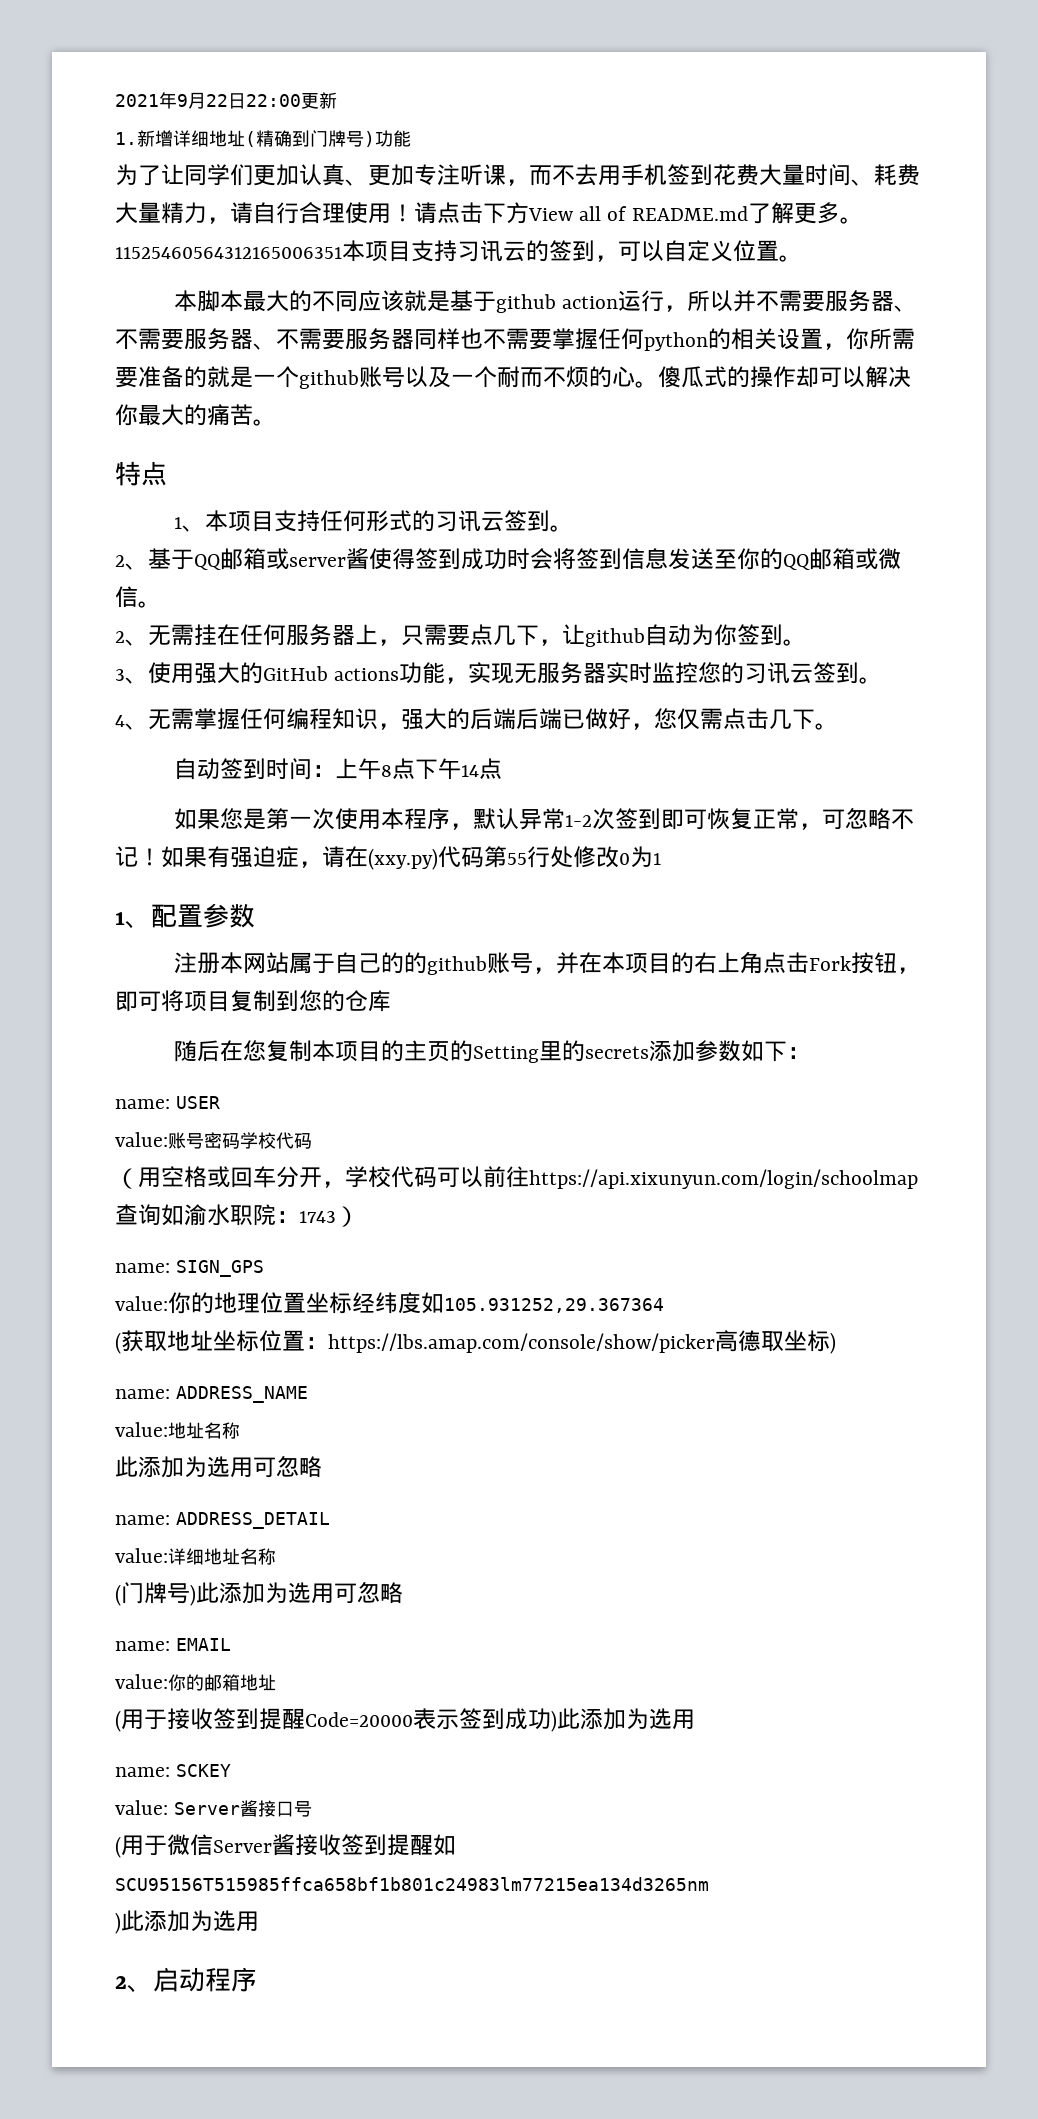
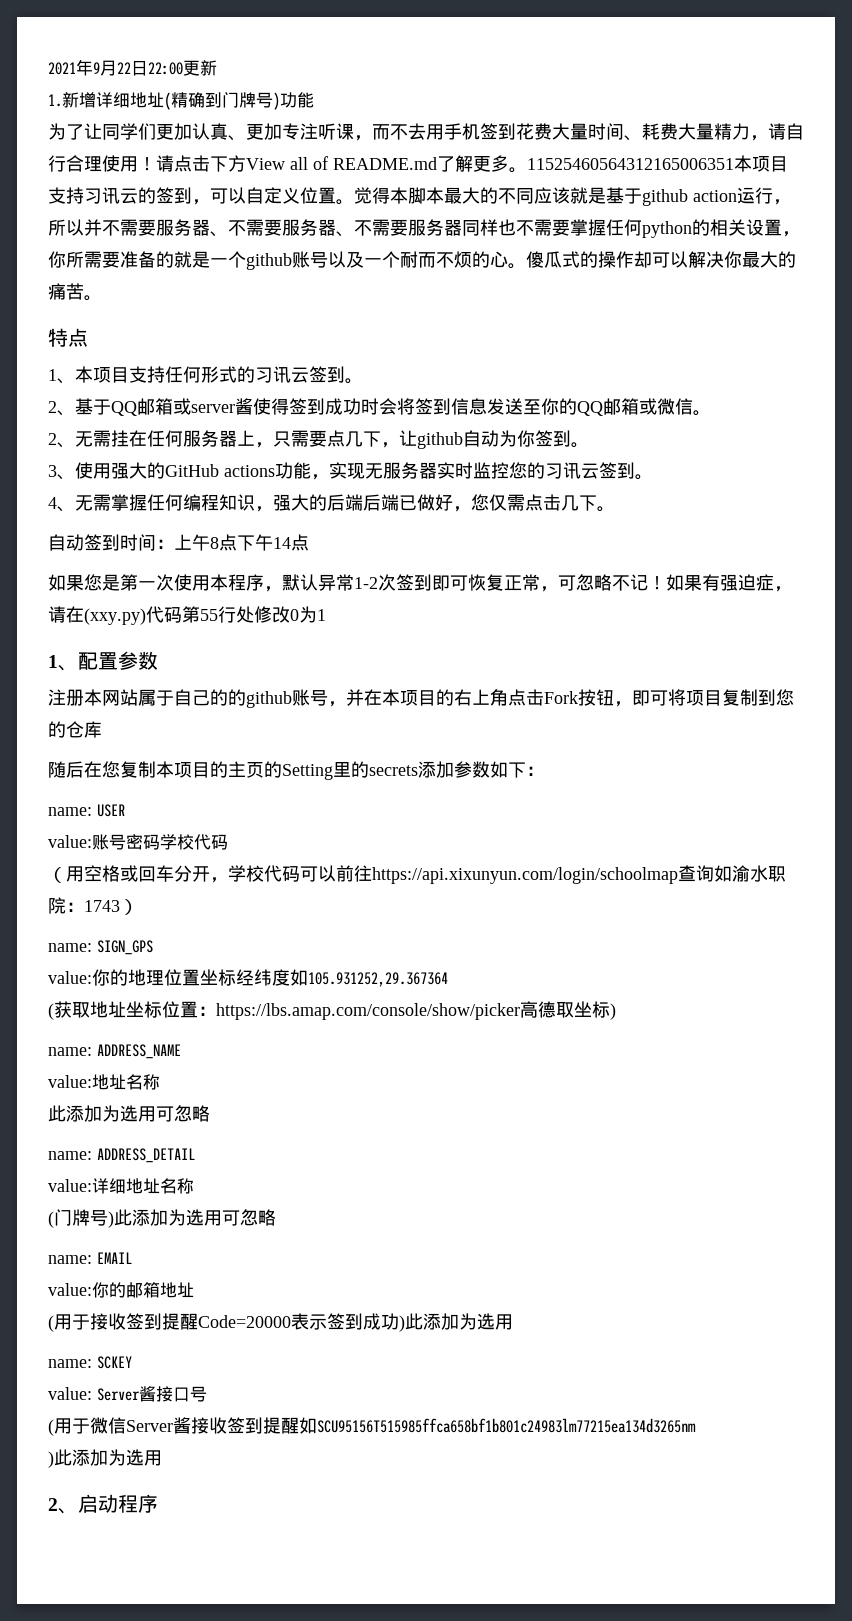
(802, 258) // -> [354,187,390,204] 觉得

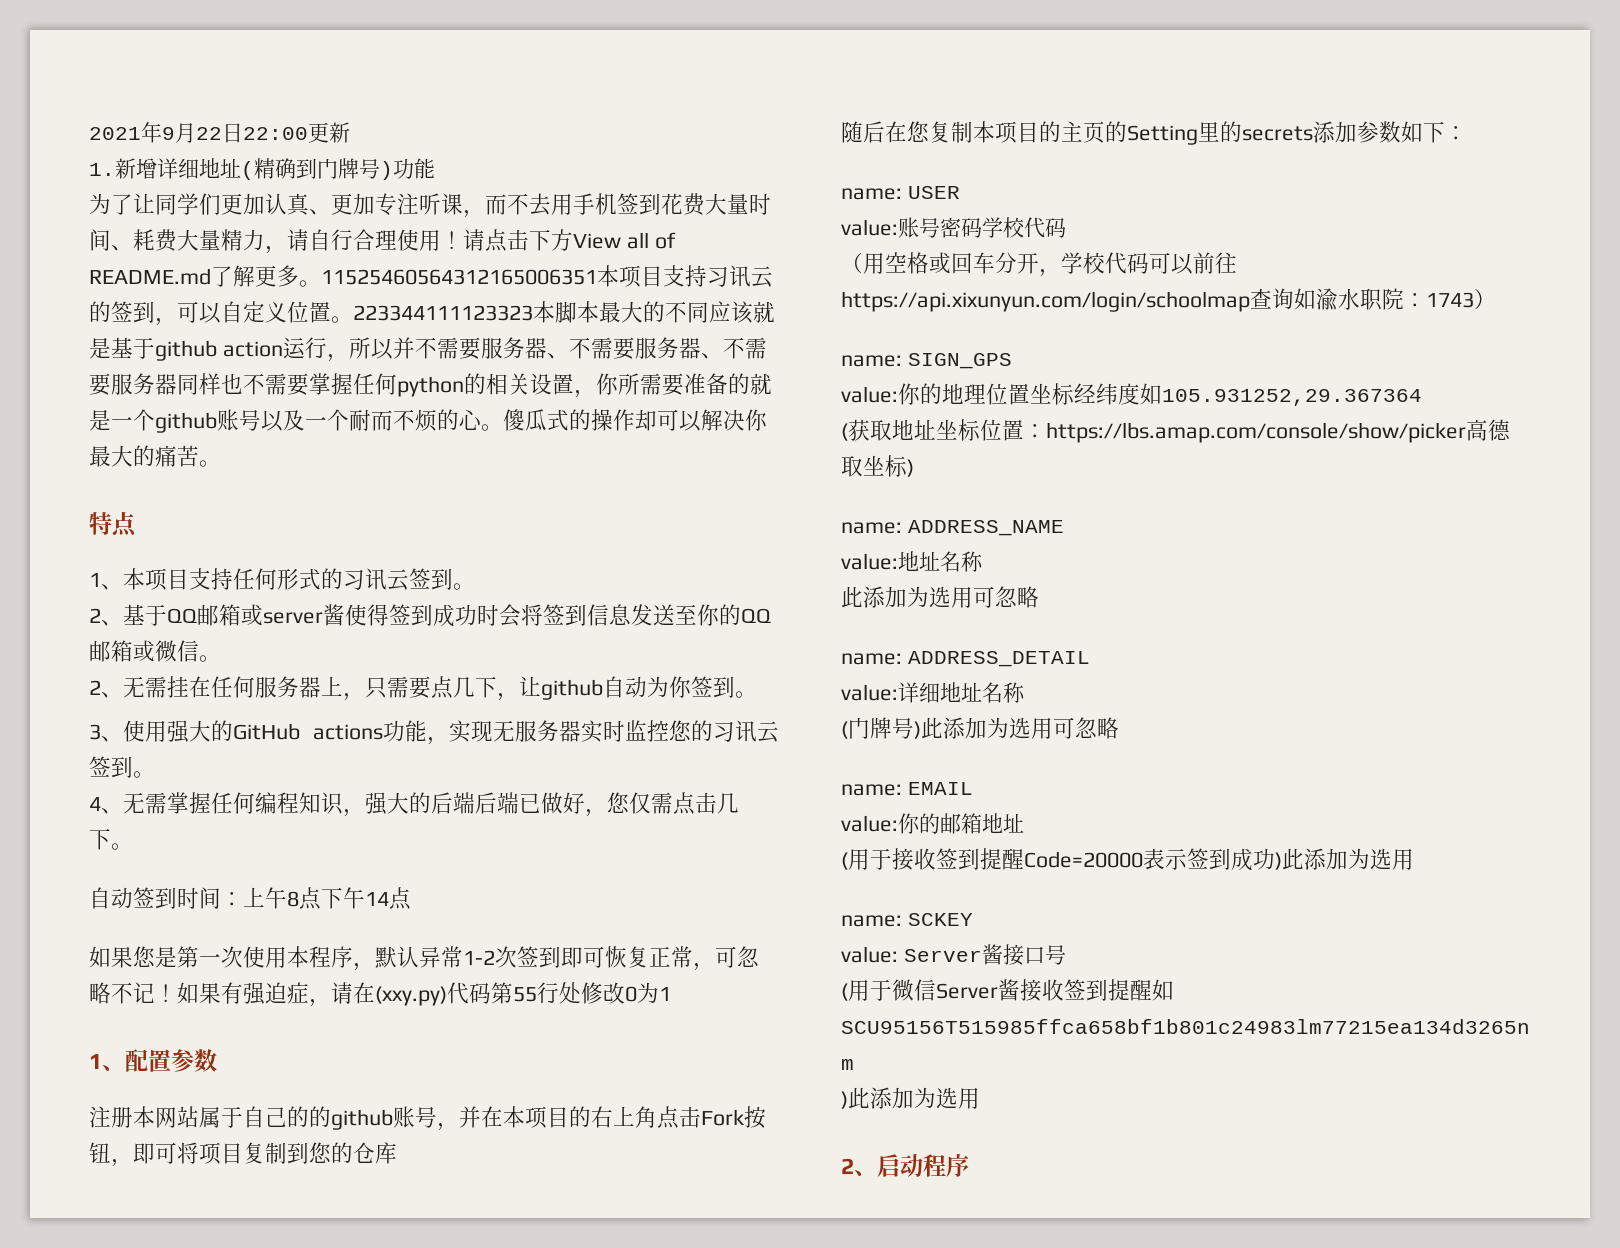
[354,187,390,204] 觉得 -> [353,305,533,321] 223344111123323

